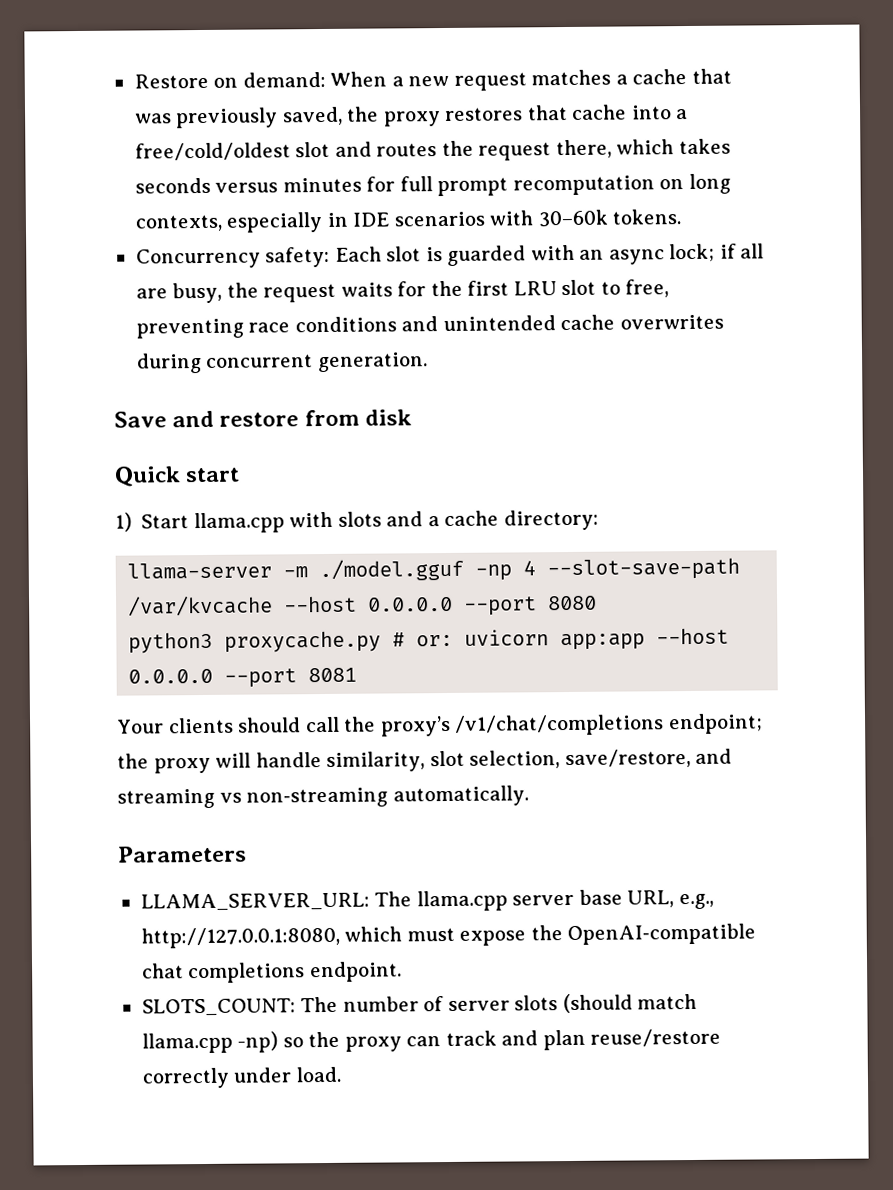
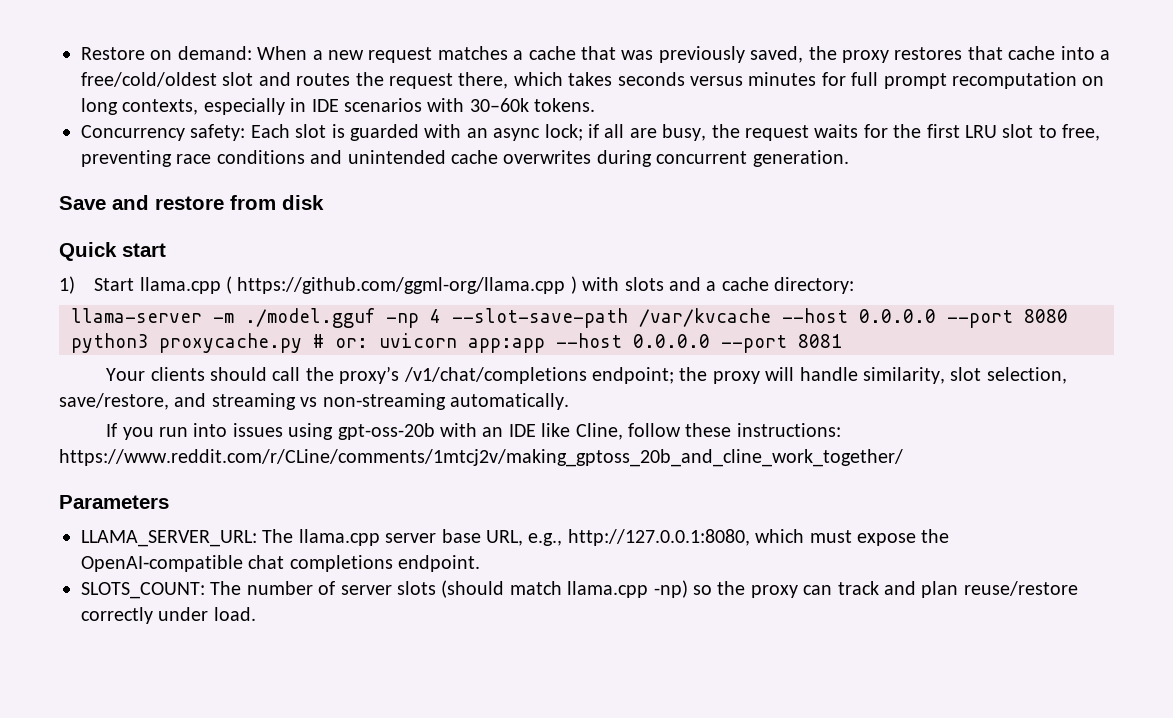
(285, 523) none -> [225,276,577,294] ( https://github.com/ggml-org/llama.cpp )
(529, 796) none -> [106,423,841,440] [59,449,903,467] // If you run into issues using gpt-oss-20b with an IDE like Cline, follow these instructions: https://www.reddit.com/r/CLine/comments/1mtcj2v/making_gptoss_20b_and_cline_work_together/

